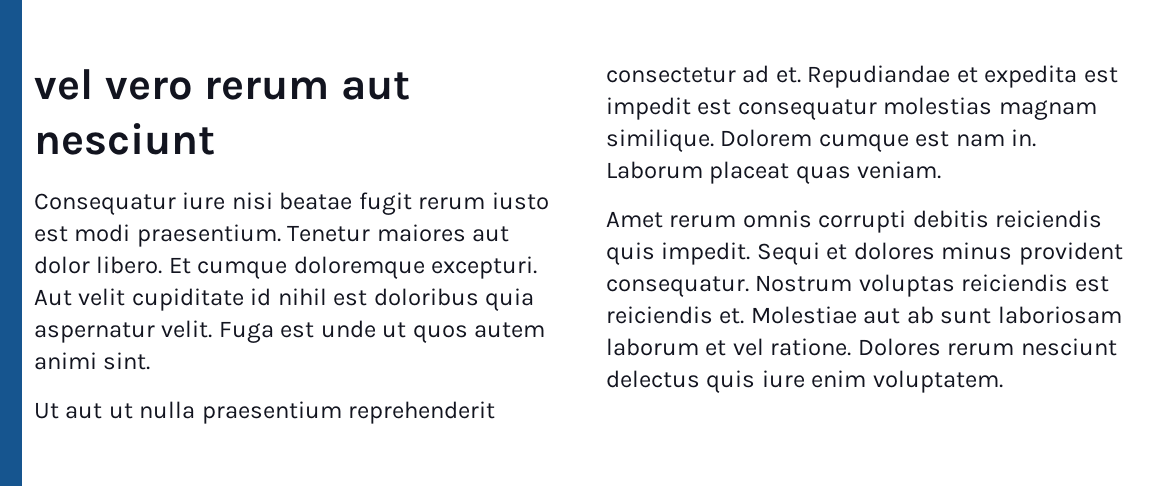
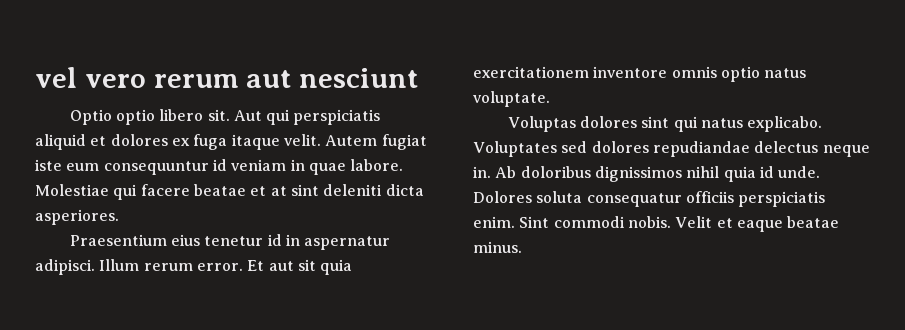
[34,192,549,215] [34,224,510,247] [34,256,538,279] [34,288,535,311] [34,320,546,343] [34,352,151,370] [34,401,496,424] [606,65,1118,88] [606,97,1097,120] [606,129,1037,152] [606,161,942,184] [606,210,1103,233] [606,242,1123,265] [606,274,1109,297] [606,306,1122,324] [606,338,1117,356] [606,370,1003,393] Consequatur iure nisi beatae fugit rerum iusto est modi praesentium. Tenetur maiores aut dolor libero. Et cumque doloremque excepturi. Aut velit cupiditate id nihil est doloribus quia aspernatur velit. Fuga est unde ut quos autem animi sint. // Ut aut ut nulla praesentium reprehenderit consectetur ad et. Repudiandae et expedita est impedit est consequatur molestias magnam similique. Dolorem cumque est nam in. Laborum placeat quas veniam. // Amet rerum omnis corrupti debitis reiciendis quis impedit. Sequi et dolores minus provident consequatur. Nostrum voluptas reiciendis est reiciendis et. Molestiae aut ab sunt laboriosam laborum et vel ratione. Dolores rerum nesciunt delectus quis iure enim voluptatem. -> [69,109,381,125] [35,134,427,150] [35,159,404,175] [35,184,424,200] [35,209,119,225] [69,234,391,250] [35,259,353,275] [473,66,807,82] [473,91,550,107] [507,116,823,132] [473,141,870,157] [473,166,821,182] [473,191,826,207] [473,216,840,232] [473,241,522,253] Optio optio libero sit. Aut qui perspiciatis aliquid et dolores ex fuga itaque velit. Autem fugiat iste eum consequuntur id veniam in quae labore. Molestiae qui facere beatae et at sint deleniti dicta asperiores. // Praesentium eius tenetur id in aspernatur adipisci. Illum rerum error. Et aut sit quia exercitationem inventore omnis optio natus voluptate. // Voluptas dolores sint qui natus explicabo. Voluptates sed dolores repudiandae delectus neque in. Ab doloribus dignissimos nihil quia id unde. Dolores soluta consequatur officiis perspiciatis enim. Sint commodi nobis. Velit et eaque beatae minus.

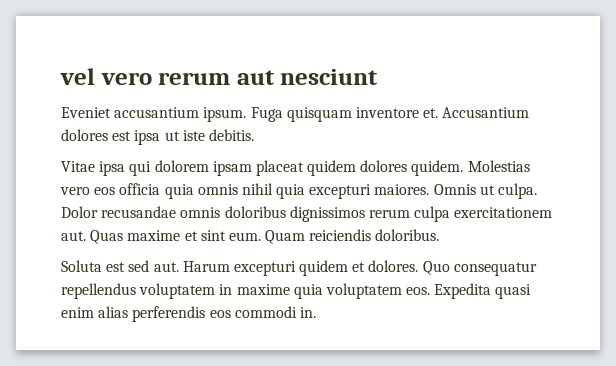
[69,109,381,125] [35,134,427,150] [35,159,404,175] [35,184,424,200] [35,209,119,225] [69,234,391,250] [35,259,353,275] [473,66,807,82] [473,91,550,107] [507,116,823,132] [473,141,870,157] [473,166,821,182] [473,191,826,207] [473,216,840,232] [473,241,522,253] Optio optio libero sit. Aut qui perspiciatis aliquid et dolores ex fuga itaque velit. Autem fugiat iste eum consequuntur id veniam in quae labore. Molestiae qui facere beatae et at sint deleniti dicta asperiores. // Praesentium eius tenetur id in aspernatur adipisci. Illum rerum error. Et aut sit quia exercitationem inventore omnis optio natus voluptate. // Voluptas dolores sint qui natus explicabo. Voluptates sed dolores repudiandae delectus neque in. Ab doloribus dignissimos nihil quia id unde. Dolores soluta consequatur officiis perspiciatis enim. Sint commodi nobis. Velit et eaque beatae minus. -> [61,107,530,122] [61,129,254,145] [61,160,530,176] [60,183,538,199] [61,206,553,222] [61,229,440,244] [61,260,537,276] [61,283,532,299] [61,306,316,322] Eveniet accusantium ipsum. Fuga quisquam inventore et. Accusantium dolores est ipsa ut iste debitis. // Vitae ipsa qui dolorem ipsam placeat quidem dolores quidem. Molestias vero eos officia quia omnis nihil quia excepturi maiores. Omnis ut culpa. Dolor recusandae omnis doloribus dignissimos rerum culpa exercitationem aut. Quas maxime et sint eum. Quam reiciendis doloribus. // Soluta est sed aut. Harum excepturi quidem et dolores. Quo consequatur repellendus voluptatem in maxime quia voluptatem eos. Expedita quasi enim alias perferendis eos commodi in.

